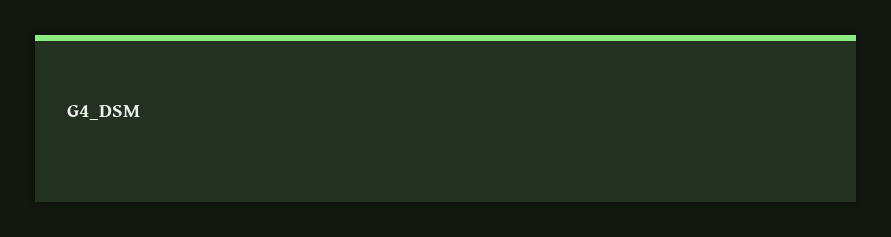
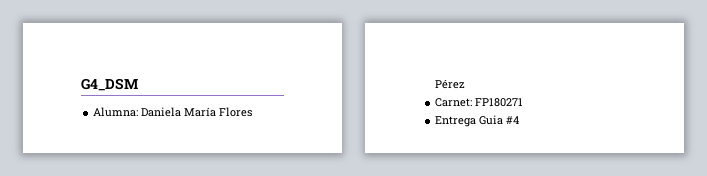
(140, 112) none -> [93,107,253,117] [435,79,466,89] [435,98,524,107] [435,115,520,127] // Alumna: Daniela María Flores Pérez // Carnet: FP180271 // Entrega Guia #4

